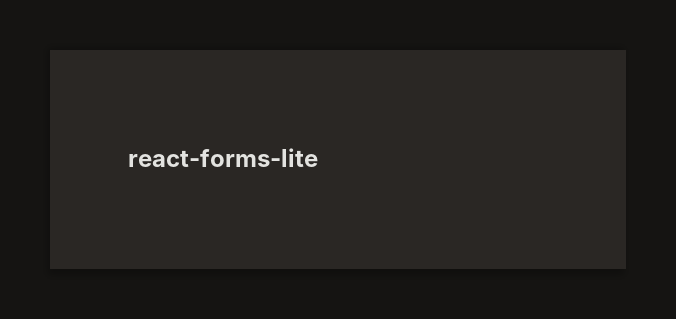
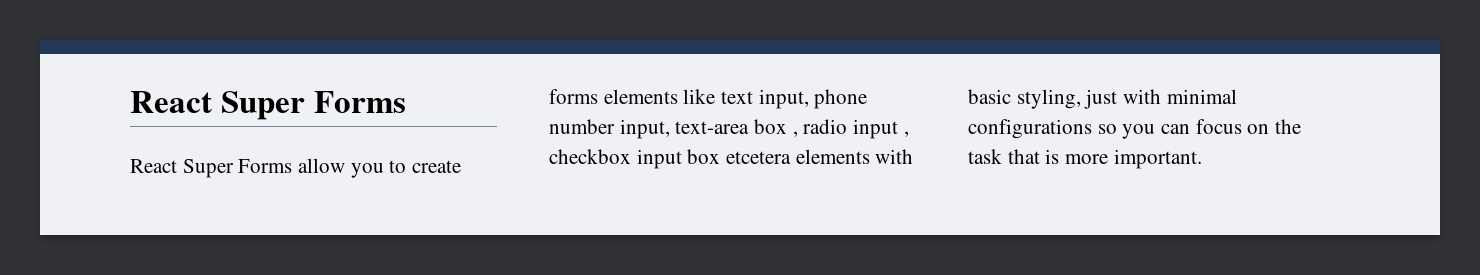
[128,148,318,167] react-forms-lite -> [130,91,406,120] [130,158,462,178] [549,89,868,109] [549,119,909,139] [549,149,914,169] [968,89,1237,109] [968,119,1302,139] [968,149,1202,169] React Super Forms // React Super Forms allow you to create forms elements like text input, phone number input, text-area box , radio input , checkbox input box etcetera elements with basic styling, just with minimal configurations so you can focus on the task that is more important.

